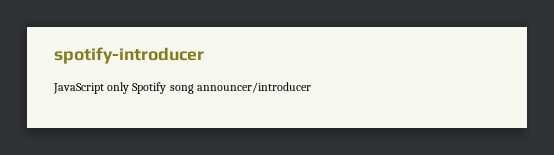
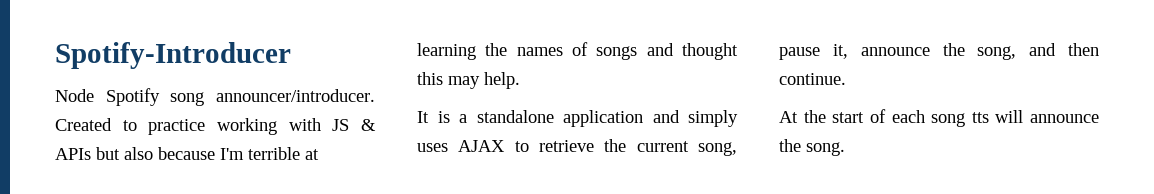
[54,47,204,64] [53,82,311,94] spotify-introducer // JavaScript only Spotify song announcer/introducer -> [55,42,291,69] [55,88,375,106] [55,118,376,135] [55,147,319,160] [417,42,738,60] [417,72,520,89] [417,110,738,127] [417,139,737,156] [779,43,1099,60] [779,73,846,85] [779,109,1099,127] [779,139,845,156] Spotify-Introducer // Node Spotify song announcer/introducer. Created to practice working with JS & APIs but also because I'm terrible at learning the names of songs and thought this may help. // It is a standalone application and simply uses AJAX to retrieve the current song, pause it, announce the song, and then continue. // At the start of each song tts will announce the song.

